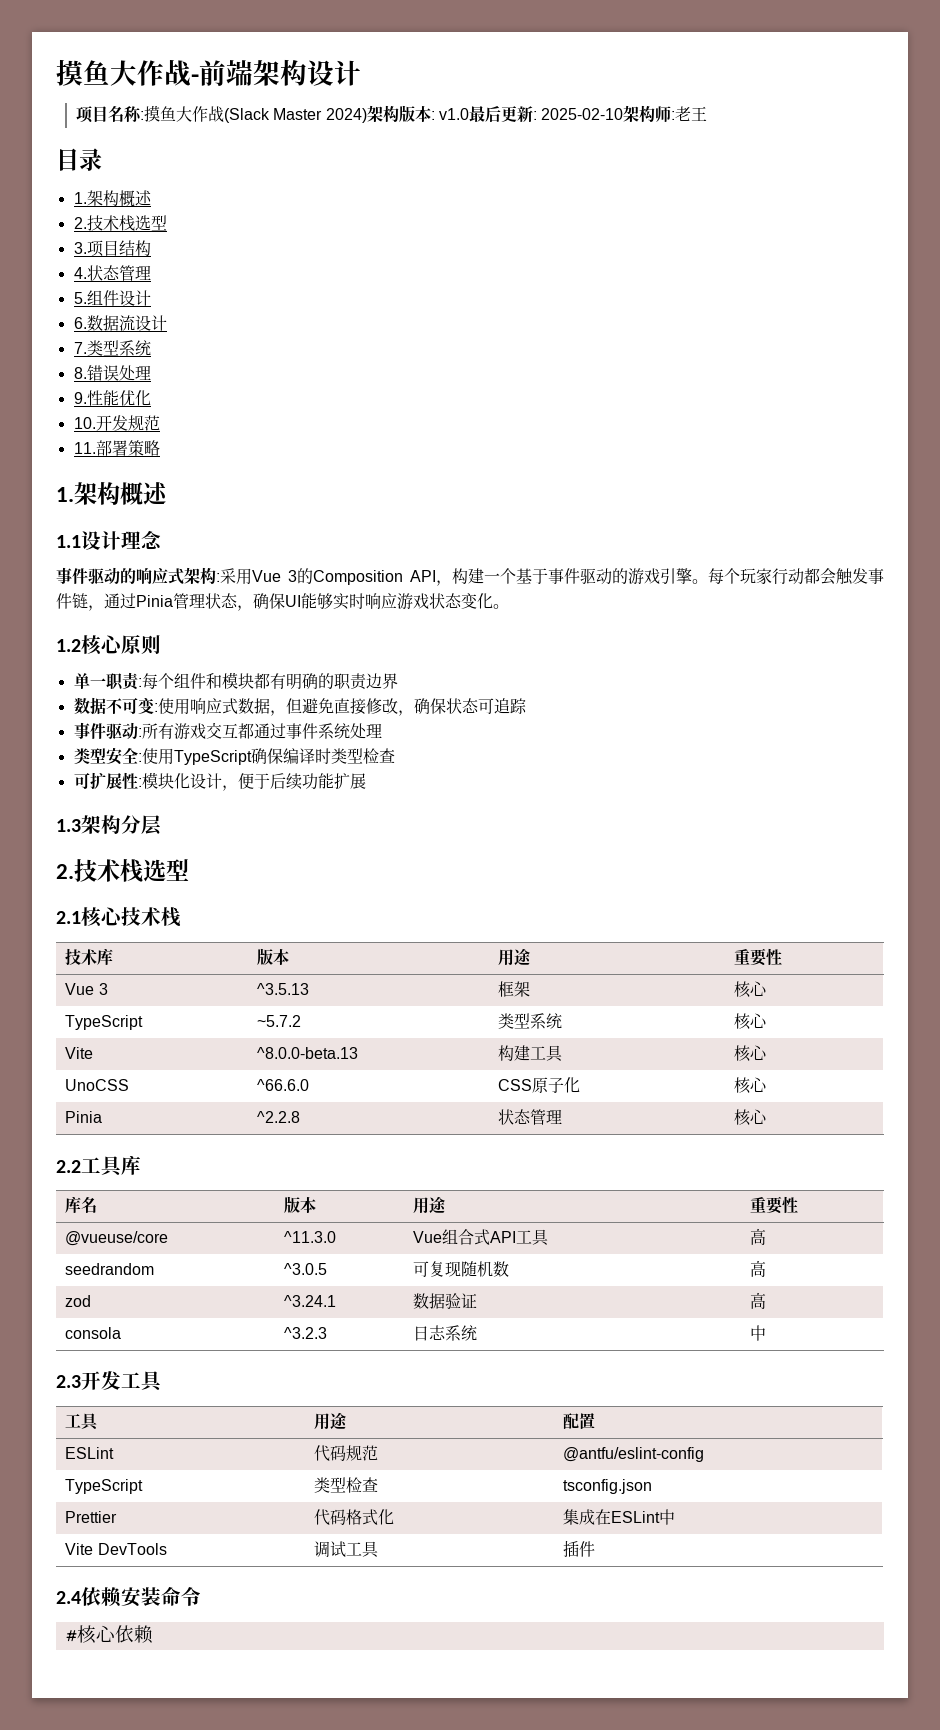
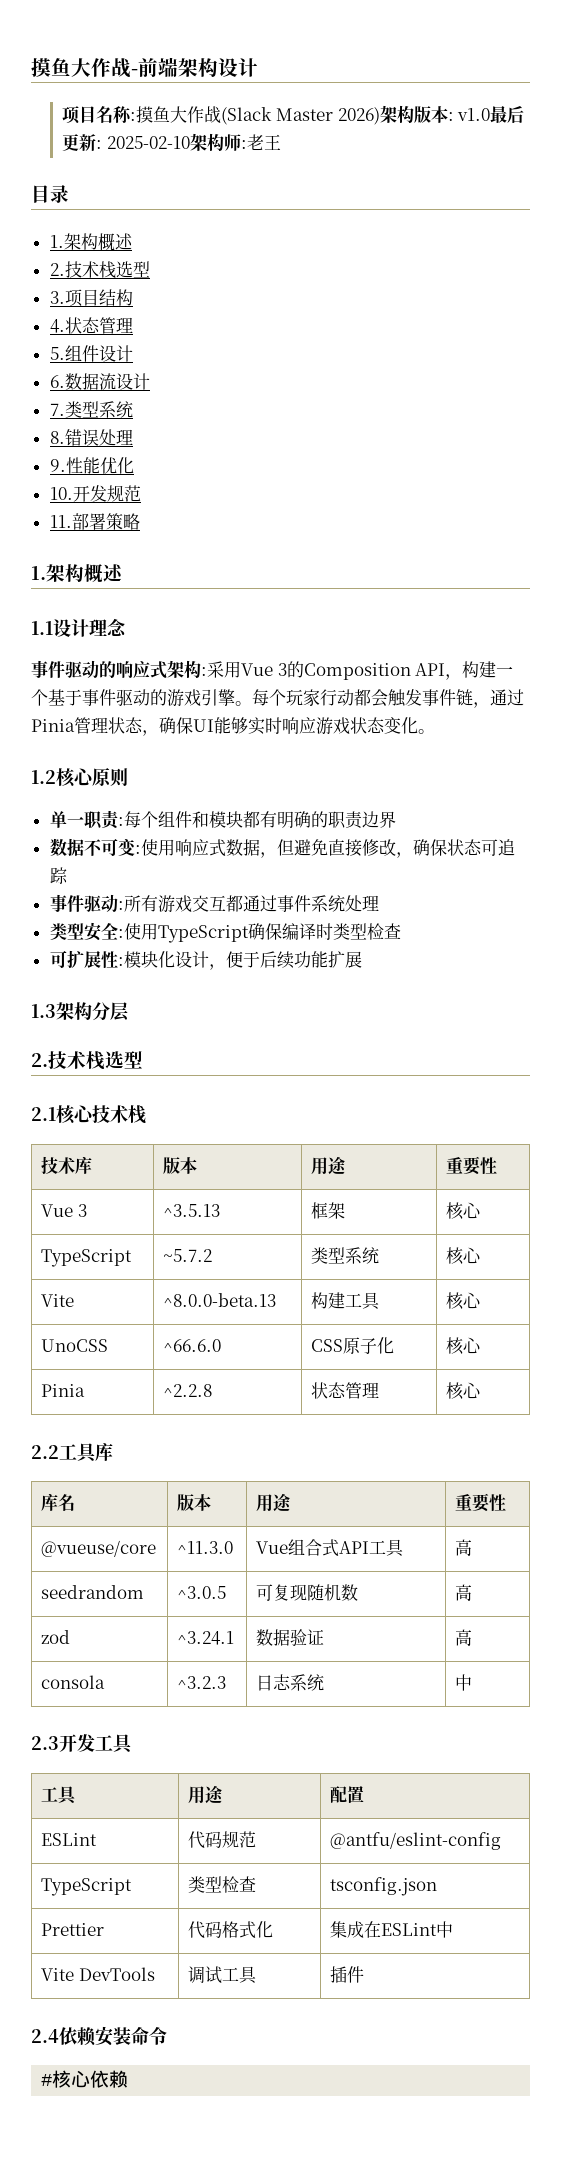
[325,108,367,123] 2024) -> [337,107,380,125] 2026)

